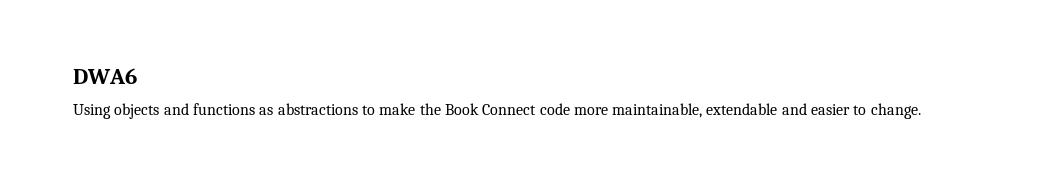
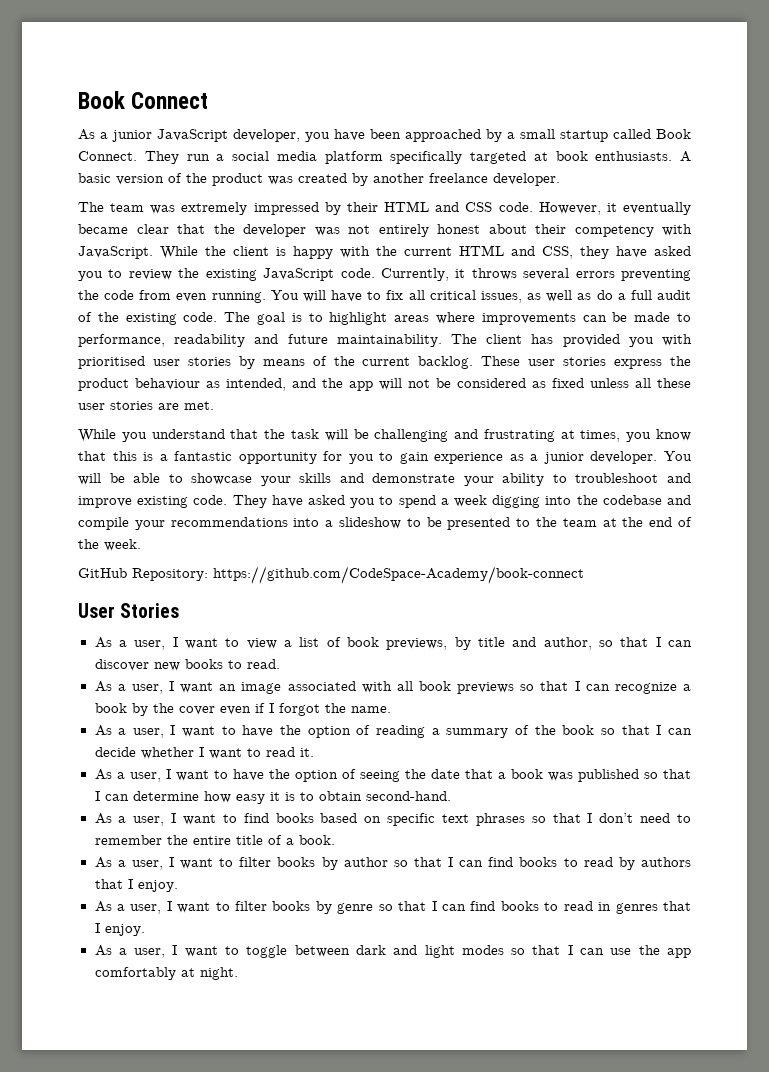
[73,68,137,84] [73,103,921,119] DWA6 // Using objects and functions as abstractions to make the Book Connect code more maintainable, extendable and easier to change. -> [78,91,209,109] [78,129,691,142] [78,151,691,164] [78,173,560,186] [78,201,691,215] [78,224,692,237] [78,245,691,259] [78,268,692,281] [78,290,691,303] [78,312,691,325] [78,334,692,347] [78,356,691,369] [78,378,691,391] [78,401,214,410] [78,429,691,442] [78,451,693,464] [78,473,692,486] [78,495,691,508] [78,517,692,530] [78,539,141,551] [78,566,584,584] [78,603,180,618] [94,637,693,650] [94,659,280,671] [94,681,691,694] [94,703,391,716] [94,725,692,738] [94,747,314,759] [94,769,691,782] [94,791,451,804] [94,813,691,826] [94,835,335,845] [94,857,692,870] [94,879,178,892] [94,901,691,914] [94,923,145,936] [94,945,691,958] [94,967,238,980] Book Connect // As a junior JavaScript developer, you have been approached by a small startup called Book Connect. They run a social media platform specifically targeted at book enthusiasts. A basic version of the product was created by another freelance developer. // The team was extremely impressed by their HTML and CSS code. However, it eventually became clear that the developer was not entirely honest about their competency with JavaScript. While the client is happy with the current HTML and CSS, they have asked you to review the existing JavaScript code. Currently, it throws several errors preventing the code from even running. You will have to fix all critical issues, as well as do a full audit of the existing code. The goal is to highlight areas where improvements can be made to performance, readability and future maintainability. The client has provided you with prioritised user stories by means of the current backlog. These user stories express the product behaviour as intended, and the app will not be considered as fixed unless all these user stories are met. // While you understand that the task will be challenging and frustrating at times, you know that this is a fantastic opportunity for you to gain experience as a junior developer. You will be able to showcase your skills and demonstrate your ability to troubleshoot and improve existing code. They have asked you to spend a week digging into the codebase and compile your recommendations into a slideshow to be presented to the team at the end of the week. // GitHub Repository: https://github.com/CodeSpace-Academy/book-connect // User Stories // As a user, I want to view a list of book previews, by title and author, so that I can discover new books to read. // As a user, I want an image associated with all book previews so that I can recognize a book by the cover even if I forgot the name. // As a user, I want to have the option of reading a summary of the book so that I can decide whether I want to read it. // As a user, I want to have the option of seeing the date that a book was published so that I can determine how easy it is to obtain second-hand. // As a user, I want to find books based on specific text phrases so that I don’t need to remember the entire title of a book. // As a user, I want to filter books by author so that I can find books to read by authors that I enjoy. // As a user, I want to filter books by genre so that I can find books to read in genres that I enjoy. // As a user, I want to toggle between dark and light modes so that I can use the app comfortably at night.

